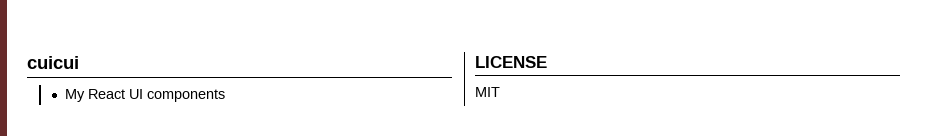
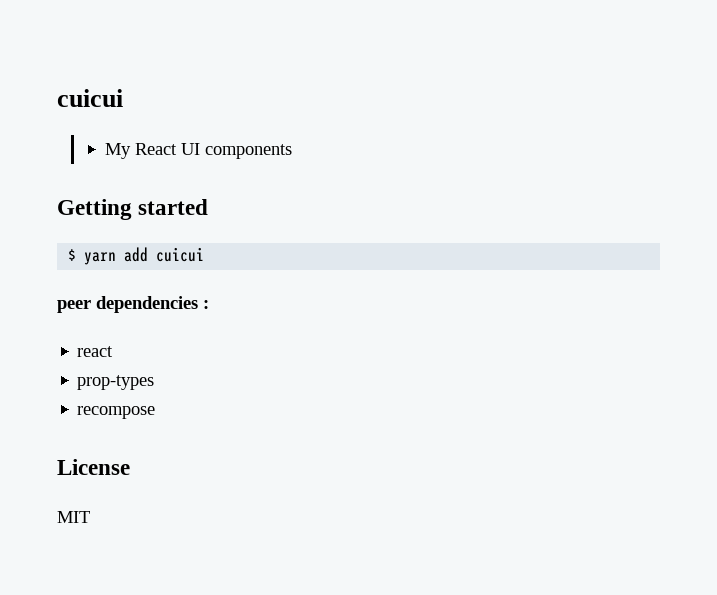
[475,56,547,68] LICENSE -> [57,199,209,220] [68,247,205,265] [57,296,209,313] [77,346,114,357] [77,375,155,390] [77,406,156,419] [57,459,130,475] Getting started // $ yarn add cuicui // peer dependencies : // react // prop-types // recompose // License

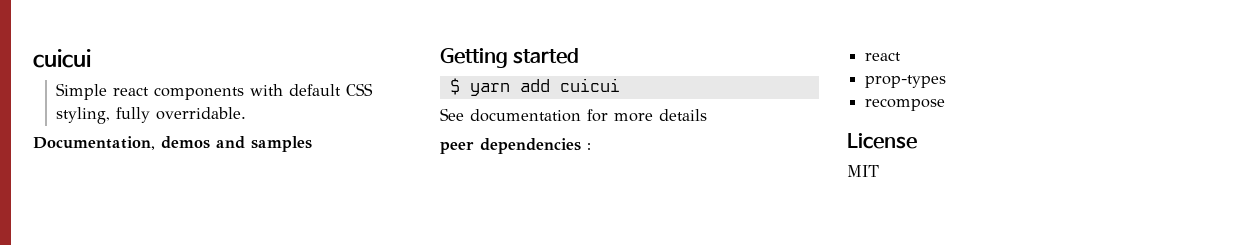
[57,89,123,107] [104,143,292,159] cuicui // My React UI components -> [33,49,91,68] [56,83,374,100] [56,107,247,124] [33,136,312,152] cuicui // Simple react components with default CSS styling, fully overridable. // Documentation, demos and samples
(205, 254) none -> [440,108,707,122] // See documentation for more details

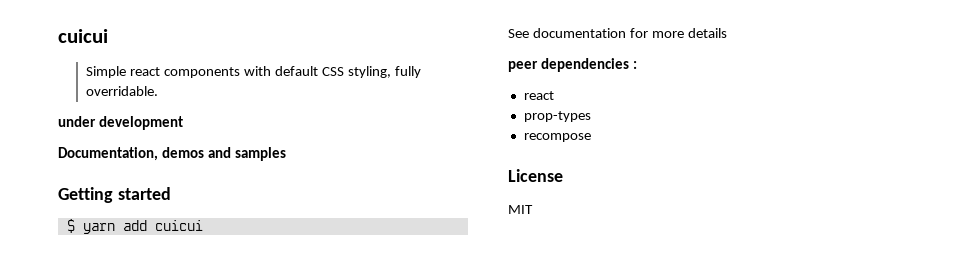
(247, 113) none -> [58,116,183,130] // under development

